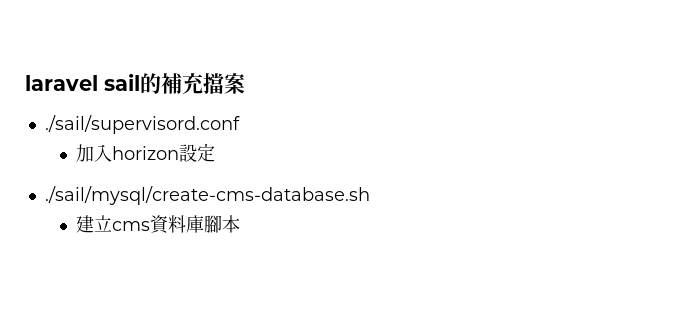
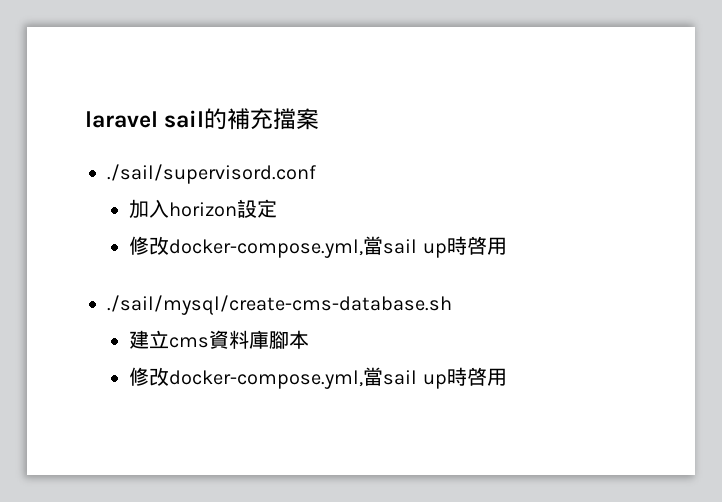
(215, 152) none -> [129,236,507,258] // 修改docker-compose.yml,當sail up時啓用
(240, 224) none -> [129,367,507,389] // 修改docker-compose.yml,當sail up時啓用

